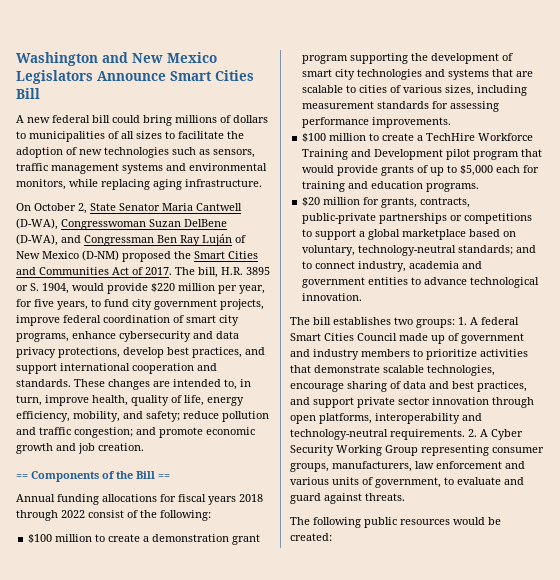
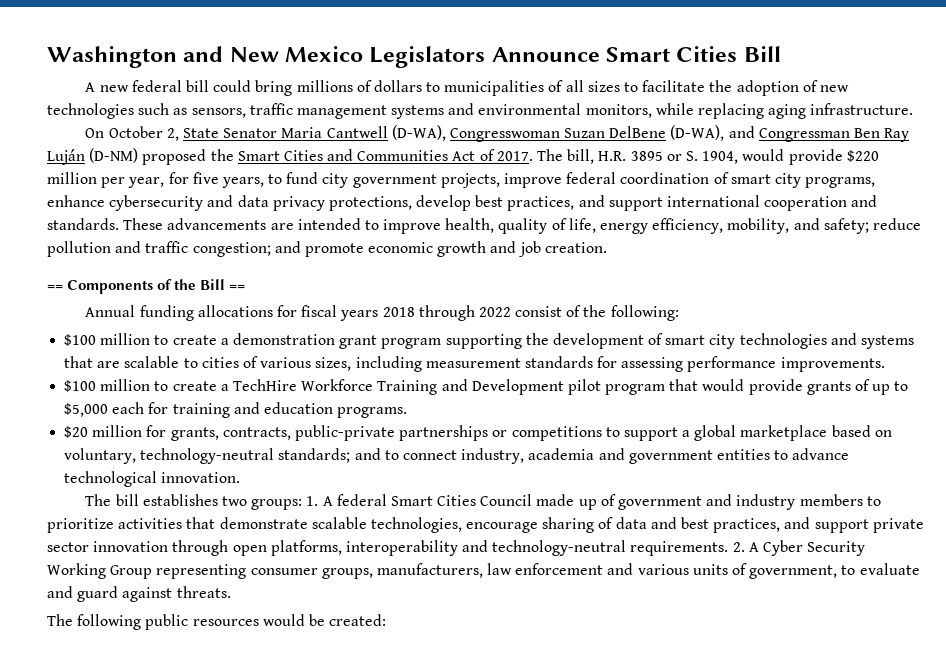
[235,235,246,243] [16,251,79,259] of New Mexico -> (85, 157) none
[108,379,150,390] changes -> [167,218,267,230] advancements
[224,379,251,390] [16,395,42,406] to, in turn, -> [364,220,379,230] to

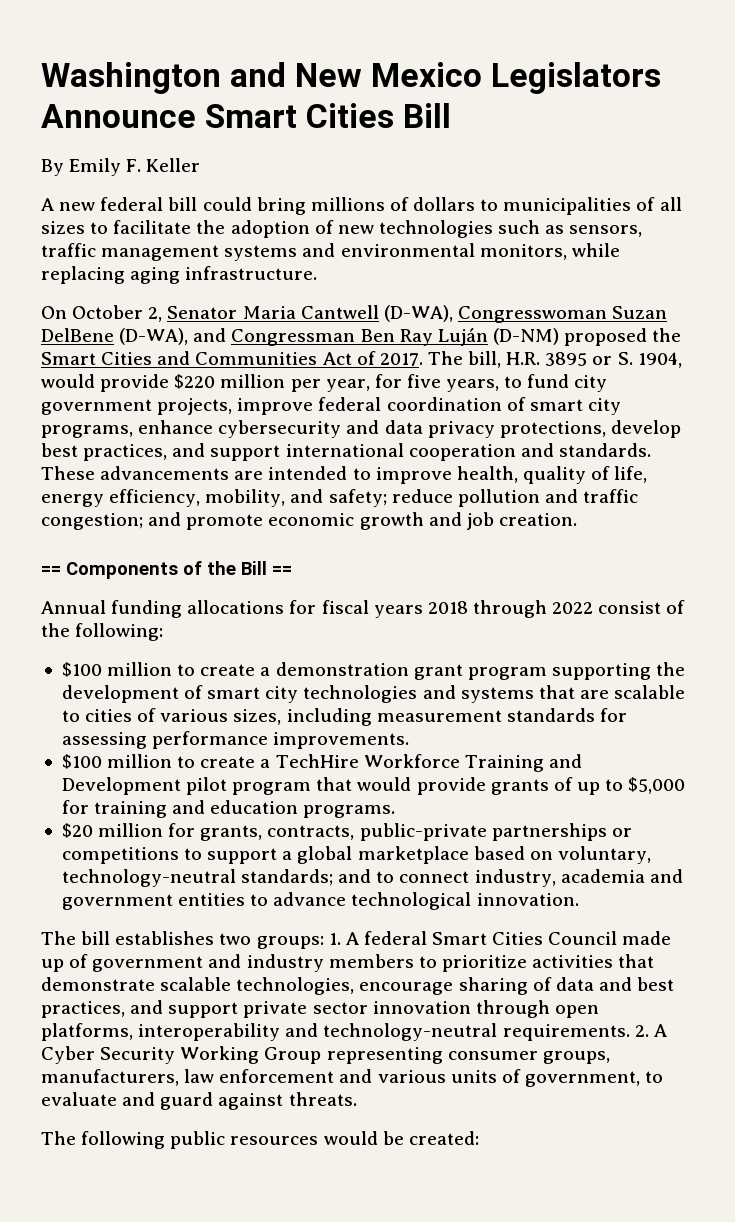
(781, 54) none -> [41,158,201,176] // By Emily F. Keller
[182,128,219,138] State -> (163, 314) none
[112,402,145,414] each -> (686, 785) none

